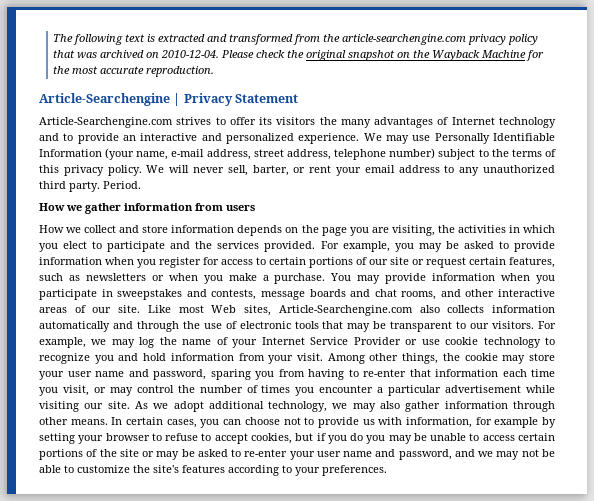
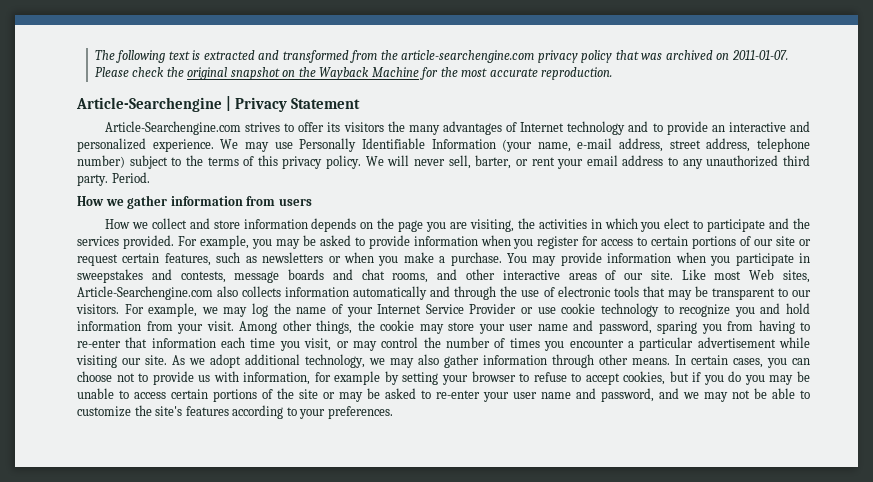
[161,50,220,58] 2010-12-04. -> [731,50,788,60] 2011-01-07.

